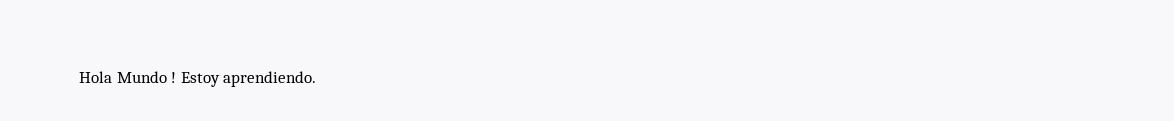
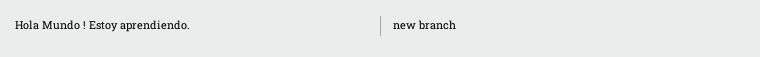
(317, 79) none -> [393,20,456,30] // new branch

